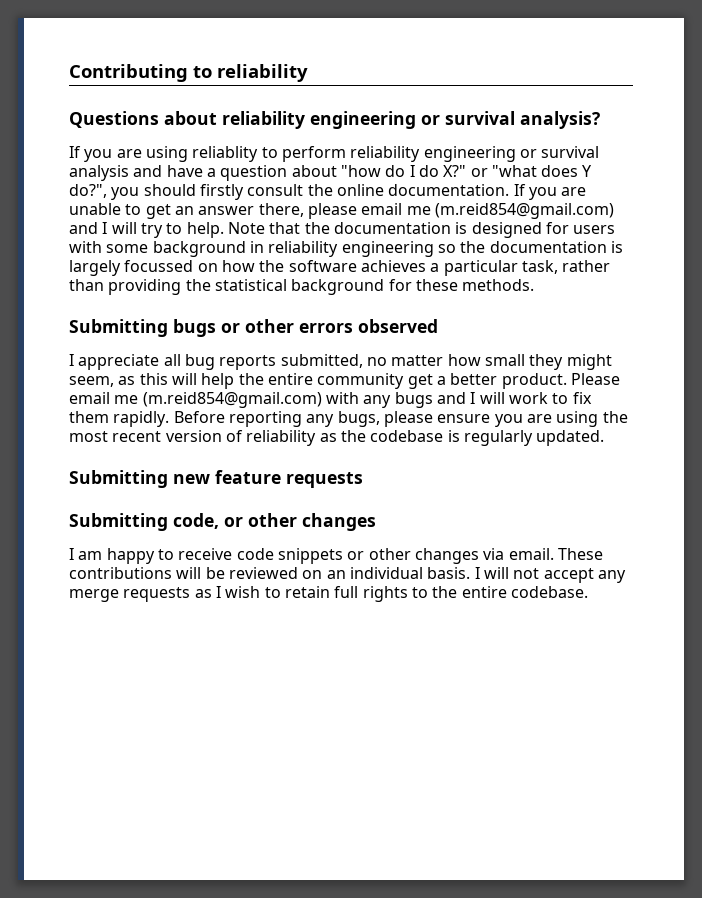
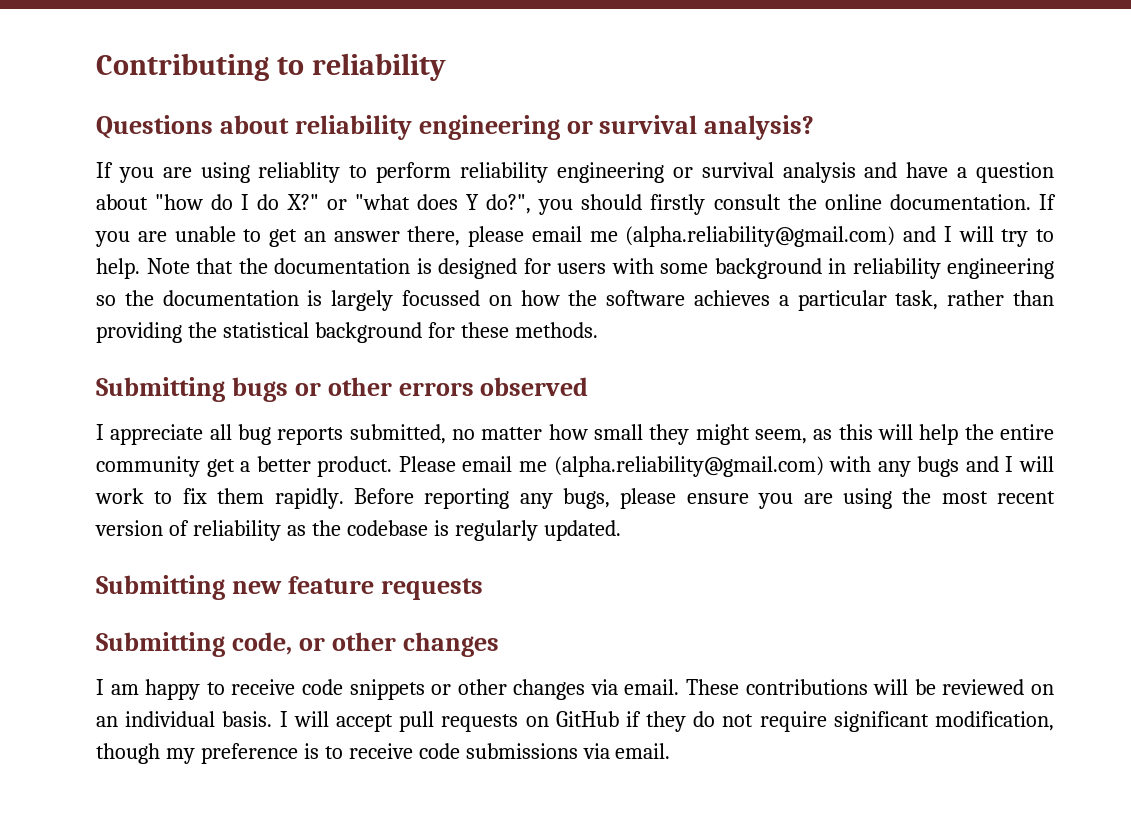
[434,203,614,219] (m.reid854@gmail.com) -> [625,226,896,247] (alpha.reliability@gmail.com)
[142,392,322,408] (m.reid854@gmail.com) -> [553,456,824,477] (alpha.reliability@gmail.com)
[513,568,626,583] [69,586,588,602] not accept any merge requests as I wish to retain full rights to the entire codebase. -> [335,711,1054,732] [96,743,671,764] accept pull requests on GitHub if they do not require significant modification, though my preference is to receive code submissions via email.

